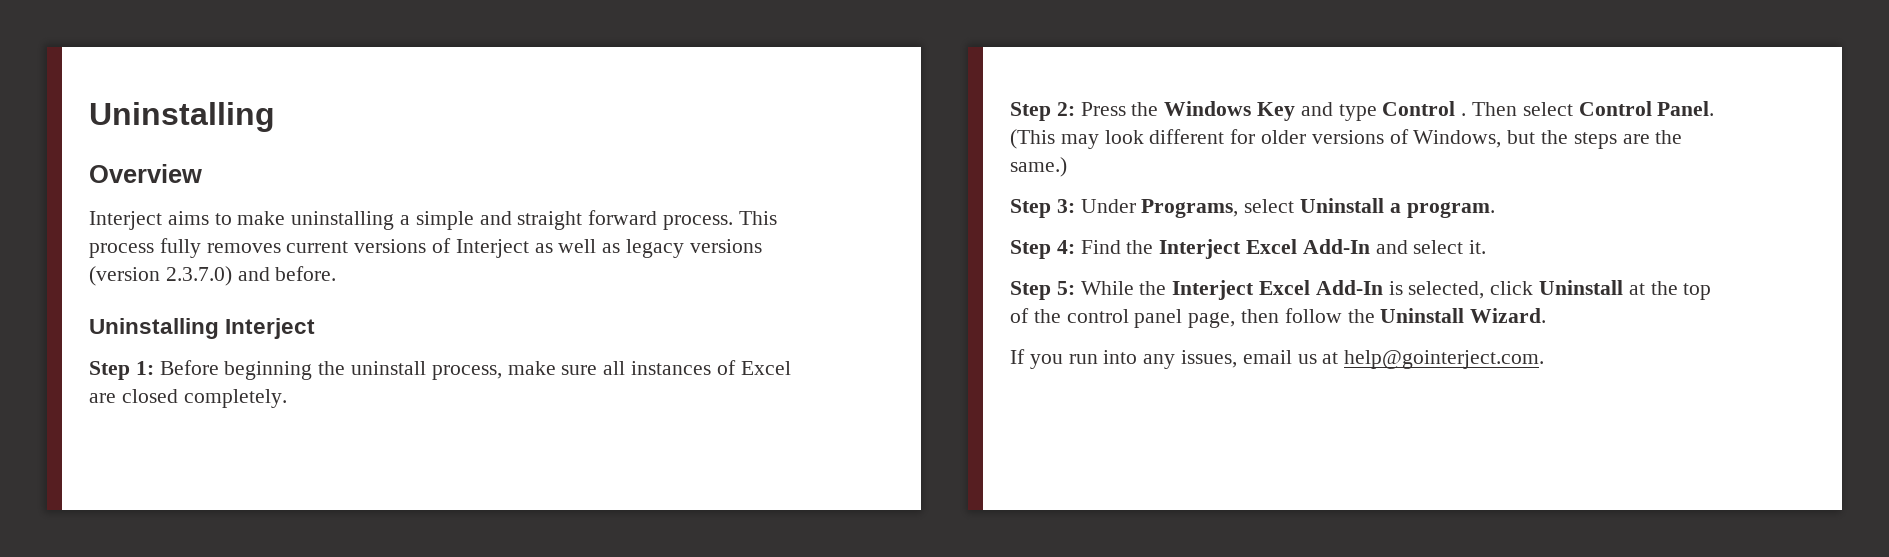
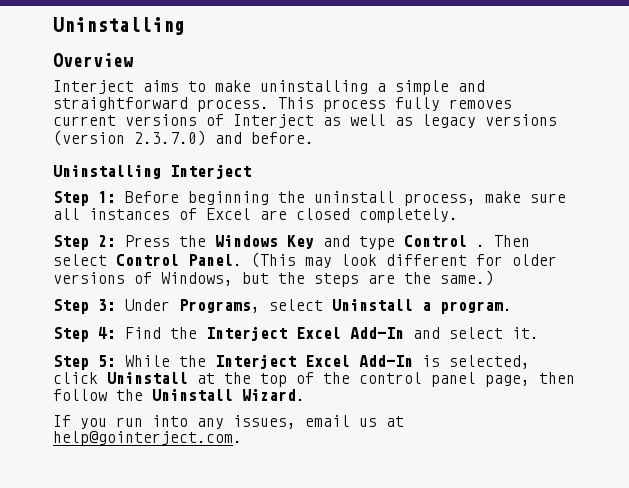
[517,210,658,230] straight forward -> [53,97,188,111] straightforward

